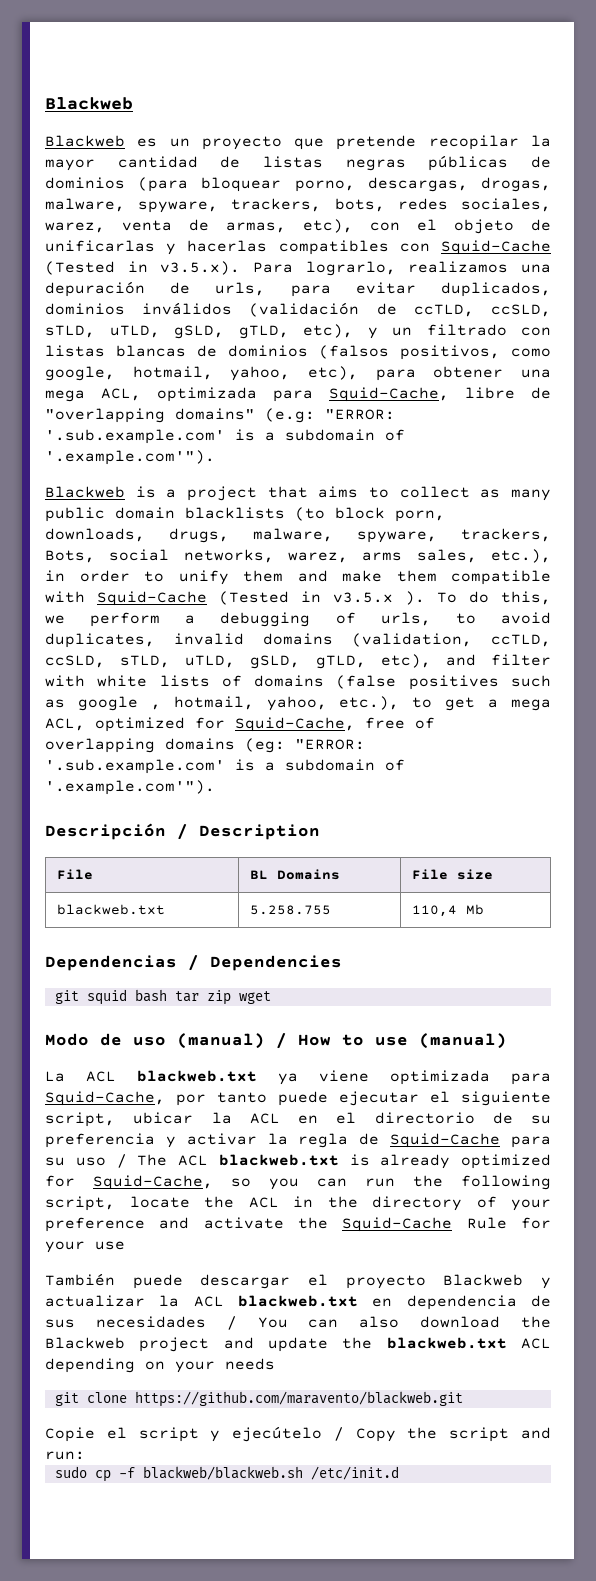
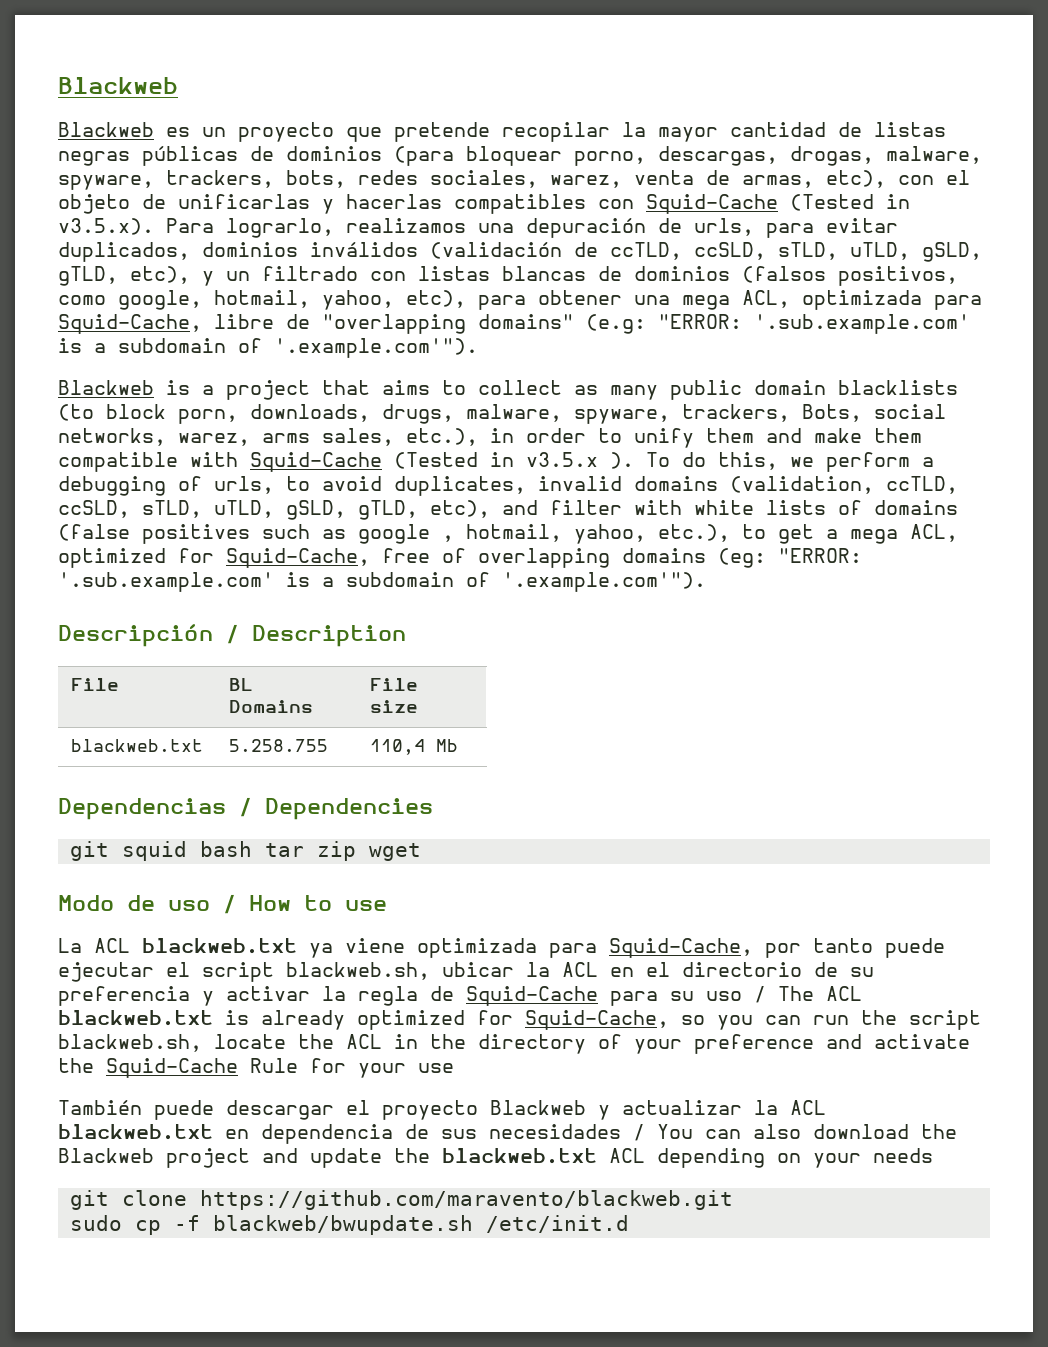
[177,1033,265,1049] (manual) -> (210, 905) none
[419,1033,507,1049] (manual) -> (387, 905) none
[461,1091,551,1106] [45,1112,115,1127] siguiente script, -> [202,962,430,982] script blackweb.sh,
[461,1175,551,1190] [45,1196,115,1211] following script, -> [909,1010,981,1030] [58,1034,202,1052] script blackweb.sh,
[45,1426,551,1442] [45,1451,85,1460] // Copie el script y ejecútelo / Copy the script and run: -> (733, 1200) none
[142,1466,303,1480] blackweb/blackweb.sh -> [212,1215,473,1235] blackweb/bwupdate.sh

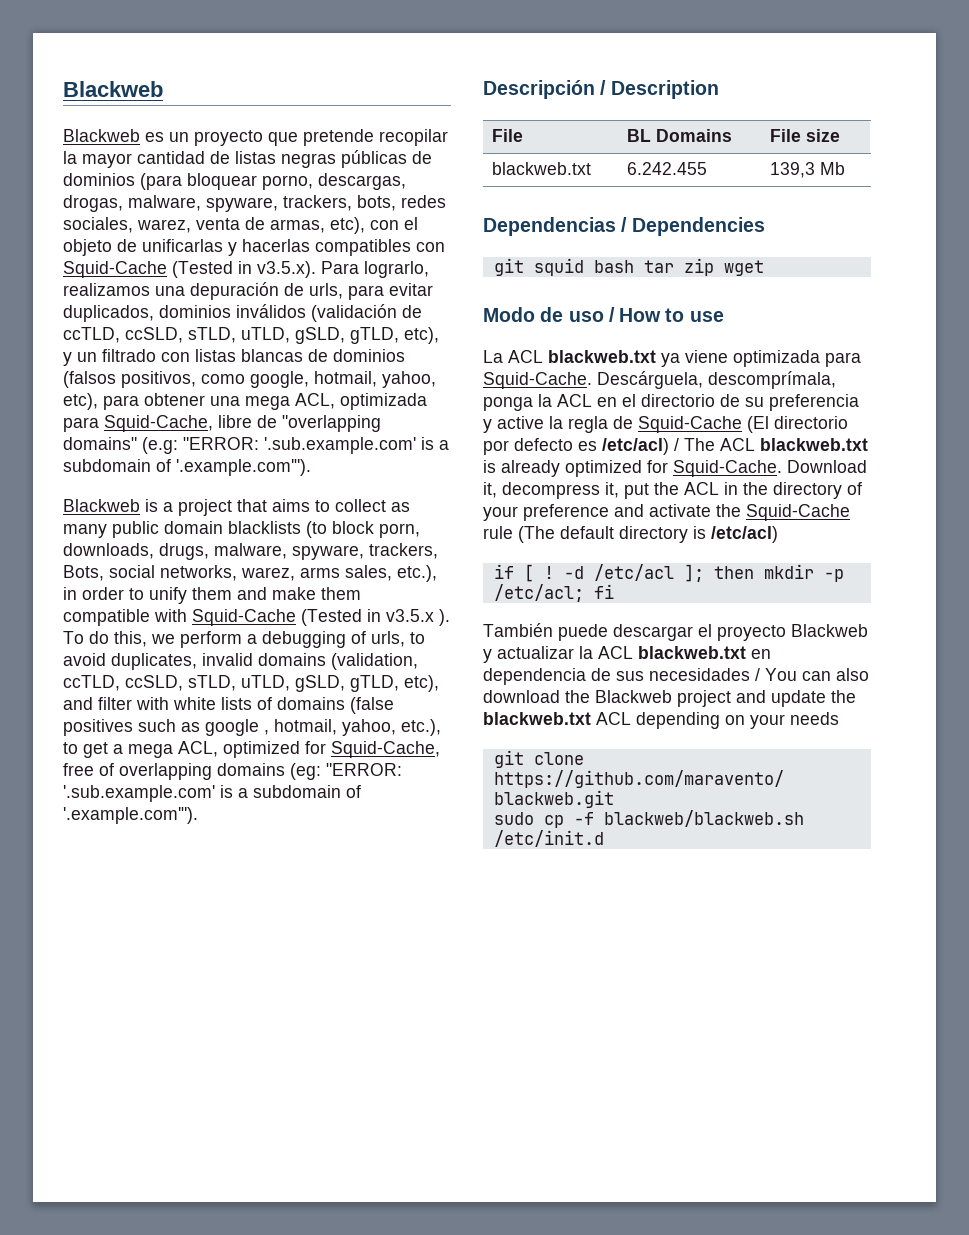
[228,739,328,752] [369,739,425,755] 5.258.755 | 110,4 -> [626,162,707,175] [769,162,815,178] 6.242.455 | 139,3
[609,938,945,958] [58,962,514,982] Squid-Cache, por tanto puede ejecutar el script blackweb.sh, ubicar -> [483,371,836,389] [483,397,533,411] Squid-Cache. Descárguela, descomprímala, ponga
[226,986,310,1001] activar -> [497,416,544,429] active
[610,991,742,1006] para su uso -> [747,416,848,433] [483,438,669,455] (El directorio por defecto es /etc/acl)
[525,1010,981,1030] [58,1034,286,1052] Squid-Cache, so you can run the script blackweb.sh, locate -> [673,460,867,477] [483,482,649,499] Squid-Cache. Download it, decompress it, put
[250,1058,454,1078] Rule for your use -> [483,526,778,543] [493,564,844,582] [493,584,614,602] rule (The default directory is /etc/acl) // if [ ! -d /etc/acl ]; then mkdir -p /etc/acl; fi
[212,1215,473,1235] blackweb/bwupdate.sh -> [603,810,804,827] blackweb/blackweb.sh

